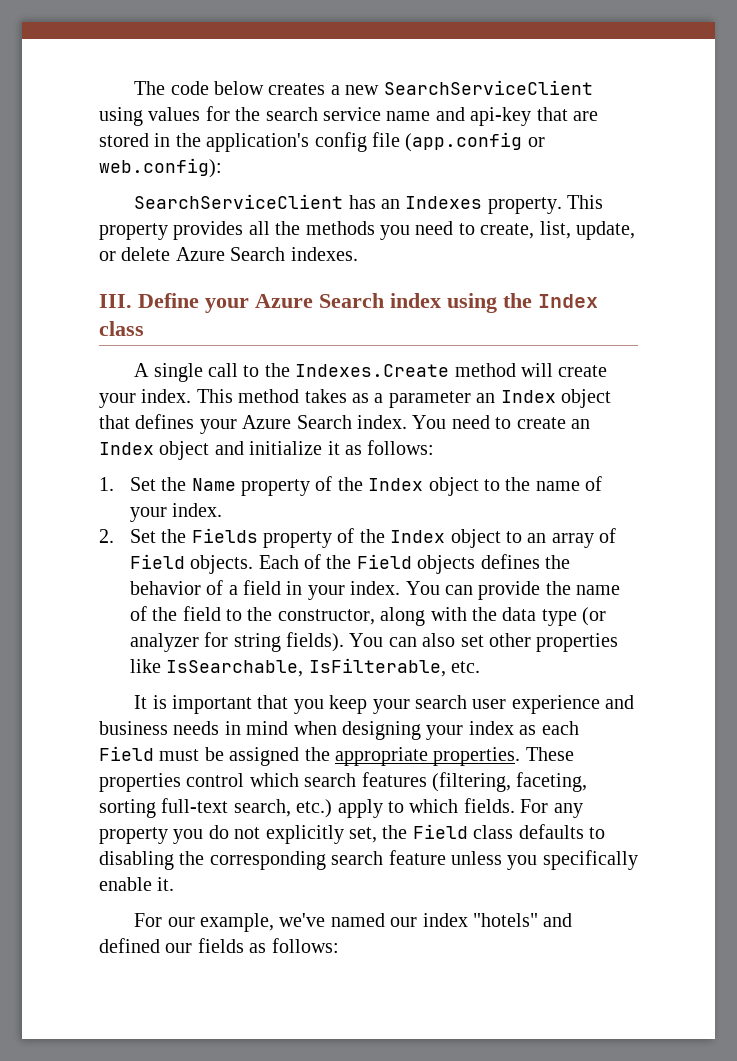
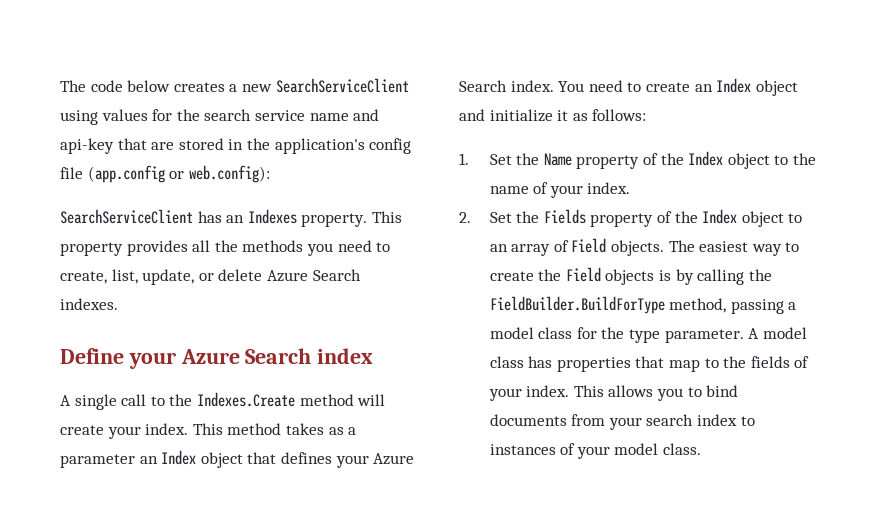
[99,294,132,308] III. -> (118, 304) none
[447,293,598,313] [99,321,144,336] using the Index class -> (374, 356) none
[258,554,570,574] [129,580,621,600] [129,606,607,626] [129,632,619,652] [129,658,480,677] [134,695,635,714] [99,721,579,740] [99,746,574,766] [99,772,588,792] [99,798,583,818] [99,824,605,844] [99,850,638,870] [99,877,175,891] [134,913,573,932] [99,938,339,953] Each of the Field objects defines the behavior of a field in your index. You can provide the name of the field to the constructor, along with the data type (or analyzer for string fields). You can also set other properties like IsSearchable, IsFilterable, etc. // It is important that you keep your search user experience and business needs in mind when designing your index as each Field must be assigned the appropriate properties. These properties control which search features (filtering, faceting, sorting full-text search, etc.) apply to which fields. For any property you do not explicitly set, the Field class defaults to disabling the corresponding search feature unless you specifically enable it. // For our example, we've named our index "hotels" and defined our fields as follows: -> [668,240,800,256] [489,267,772,285] [489,296,797,314] [489,327,807,343] [489,356,810,372] [488,385,739,401] [489,414,755,430] [489,443,702,459] The easiest way to create the Field objects is by calling the FieldBuilder.BuildForType method, passing a model class for the type parameter. A model class has properties that map to the fields of your index. This allows you to bind documents from your search index to instances of your model class.

